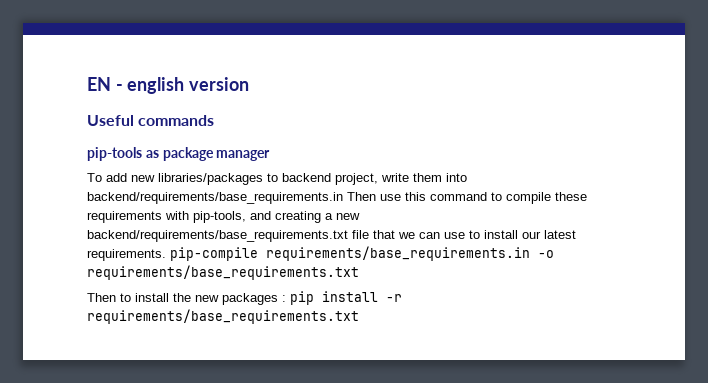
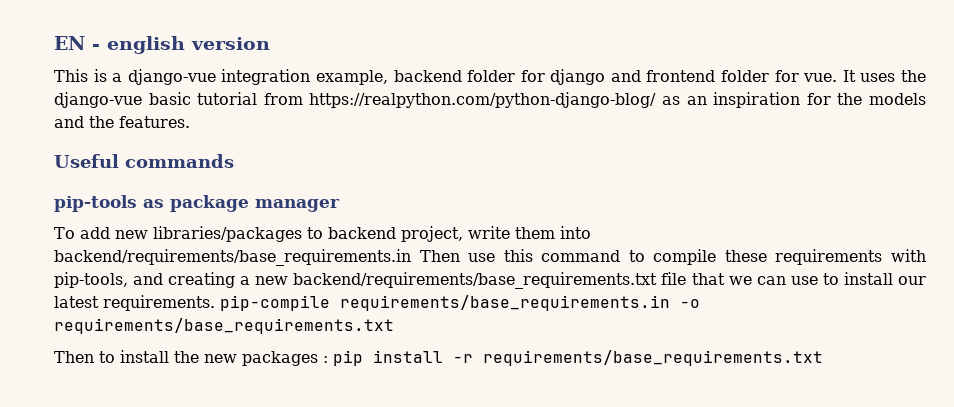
(250, 84) none -> [54,69,927,85] [54,92,927,108] [54,116,190,128] // This is a django-vue integration example, backend folder for django and frontend folder for vue. It uses the django-vue basic tutorial from https://realpython.com/python-django-blog/ as an inspiration for the models and the features.

